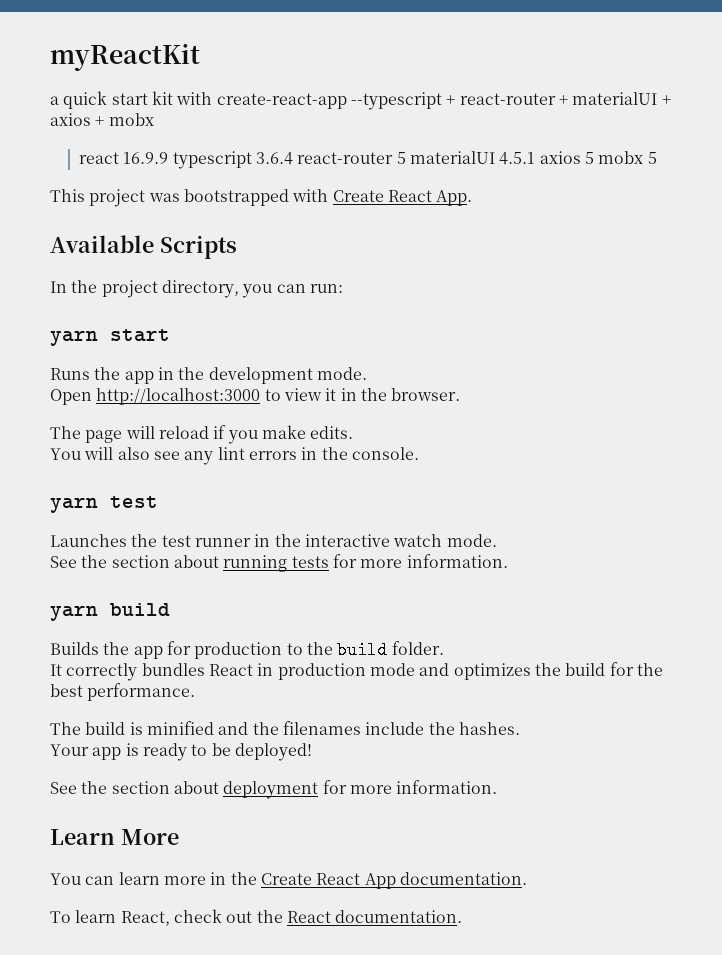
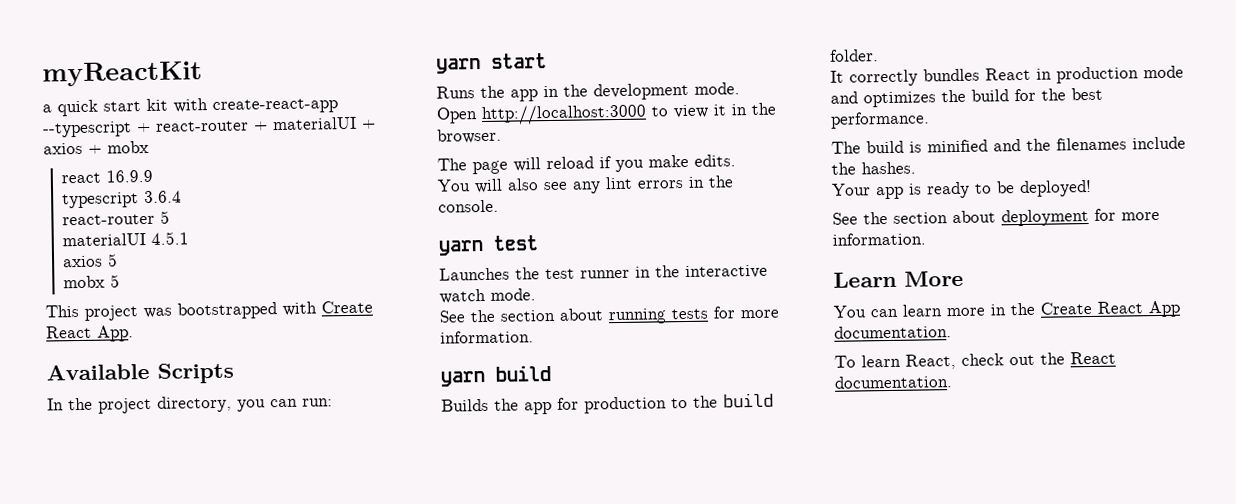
(169, 158) none -> (154, 176) //
(294, 158) none -> (183, 197) //
(406, 158) none -> (171, 217) //
(536, 158) none -> (190, 238) //
(594, 158) none -> (119, 260) //

